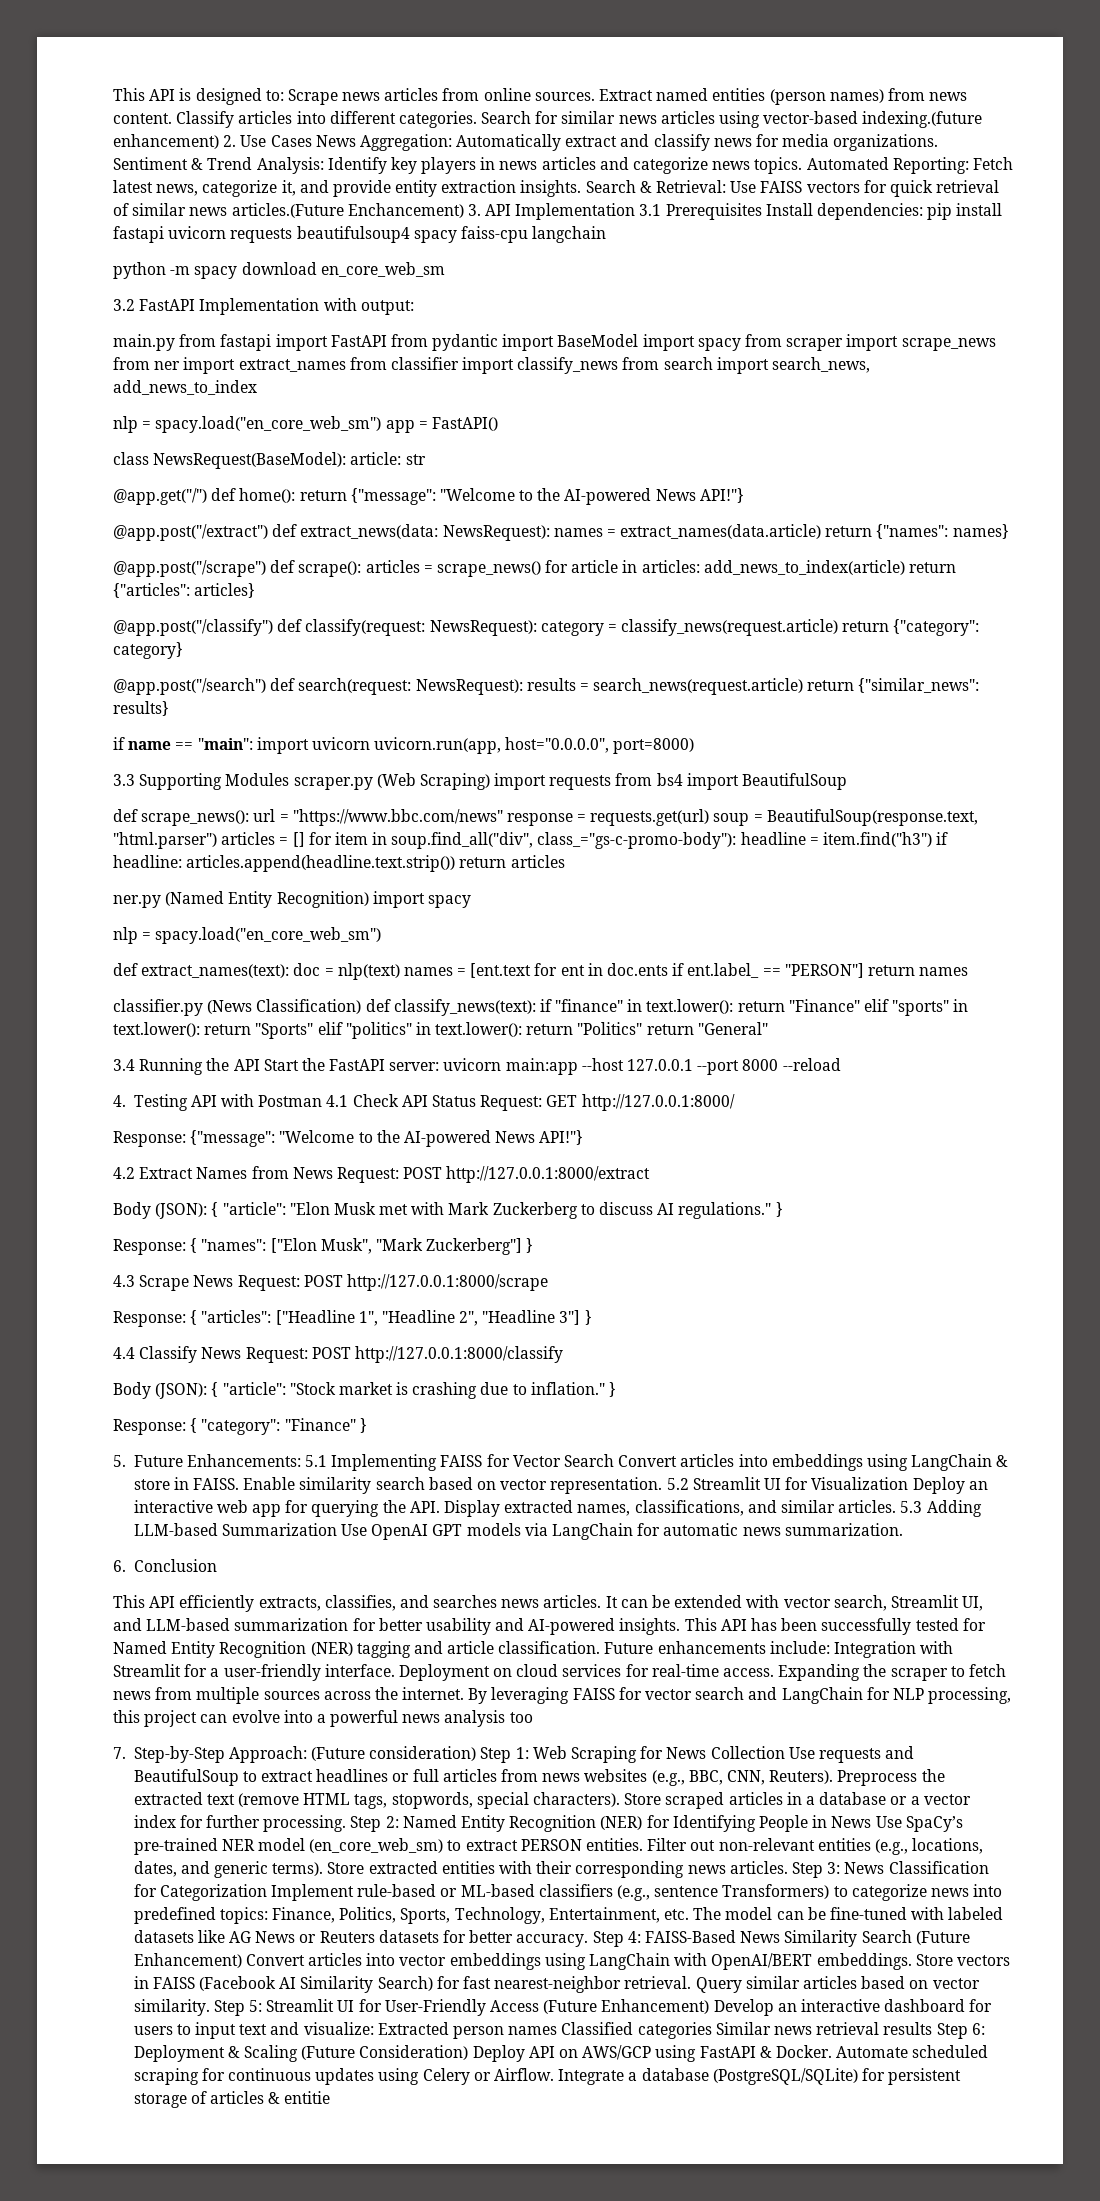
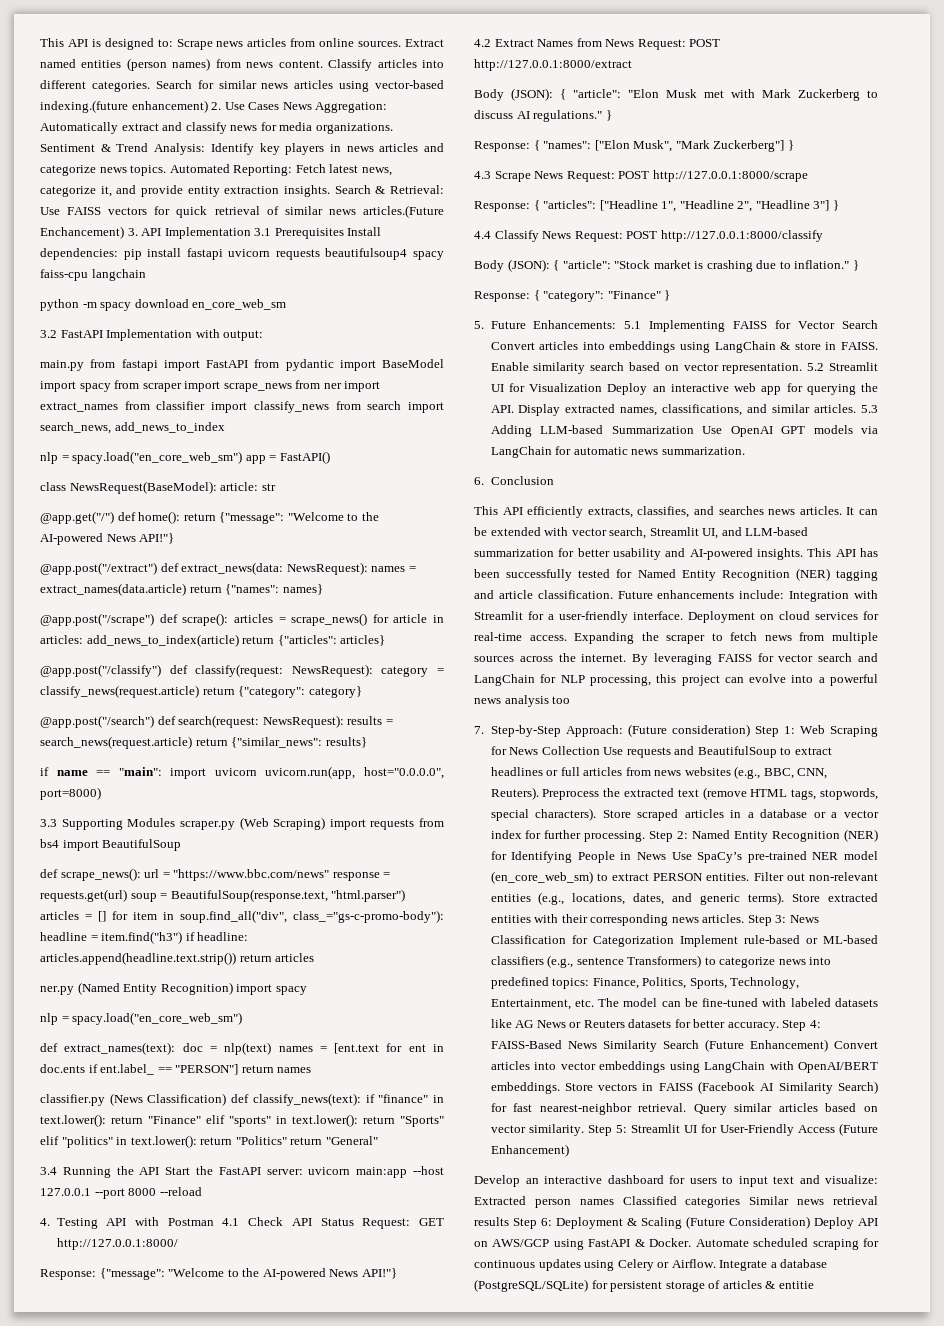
(710, 2006) none -> (569, 1150) //

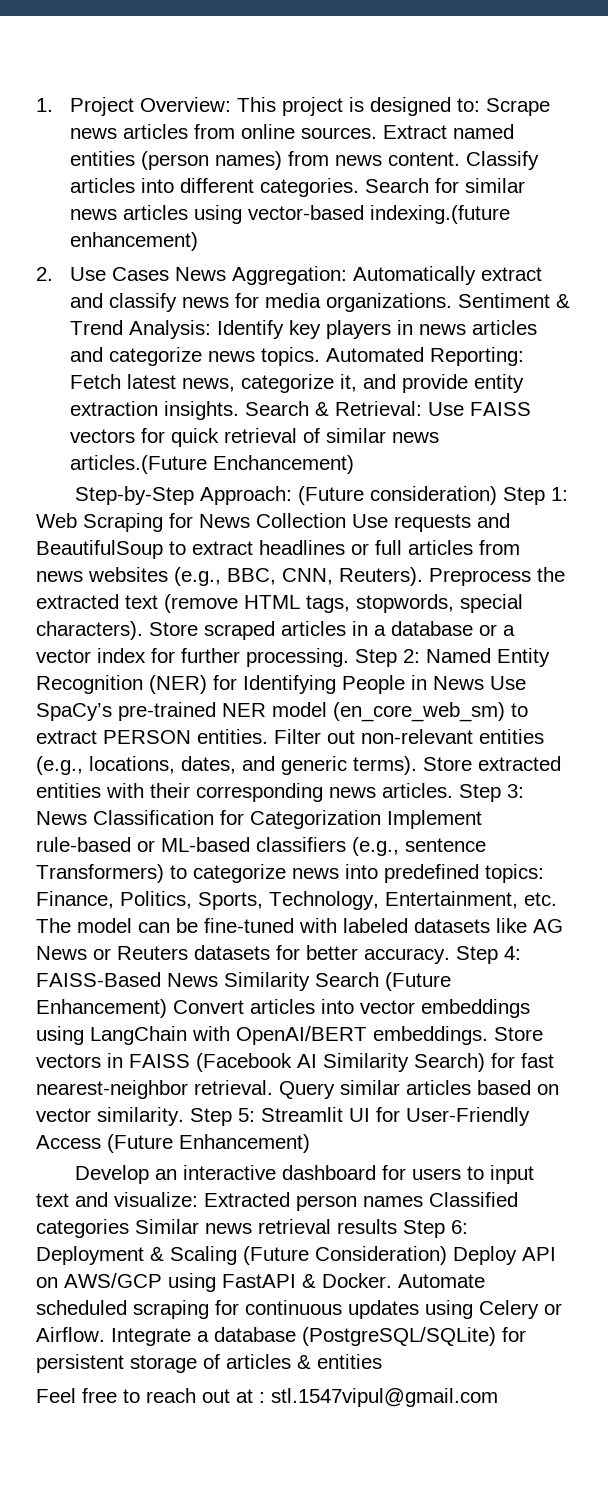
[40,38,88,47] This API -> [36,97,344,116] 1. Project Overview: This project
(208, 106) none -> (199, 241) //
[127,227,382,239] [40,248,444,260] [40,269,146,281] [40,299,287,311] [40,329,264,341] [40,359,444,371] [40,380,381,392] [40,401,445,413] [40,422,225,434] [40,451,330,464] [40,481,276,494] [40,511,379,524] [40,533,175,545] [40,562,416,575] [40,583,323,596] [40,613,444,626] [40,634,386,647] [40,664,444,677] [40,685,362,698] [40,715,393,728] [40,736,367,749] [40,766,444,779] [40,787,101,800] [40,817,444,830] [40,839,182,851] [40,868,391,881] [40,889,406,902] [40,910,444,923] [40,931,249,944] [40,952,315,965] [40,982,307,995] [40,1012,243,1025] [40,1042,445,1055] [40,1064,312,1075] [40,1093,445,1106] [40,1114,444,1127] [40,1135,378,1148] [40,1166,445,1178] [40,1187,202,1199] [40,1217,445,1229] [56,1238,178,1250] [40,1268,397,1280] [474,38,721,50] [474,59,632,71] [474,88,878,101] [474,110,612,122] [474,140,794,152] [474,170,808,182] [474,200,839,212] [474,230,823,242] [474,259,859,272] [474,290,671,302] [474,320,879,332] [490,341,878,353] [490,362,878,374] [490,383,878,395] [490,404,878,416] [490,425,878,437] [490,446,745,458] [474,476,554,485] [474,506,878,518] [474,527,809,539] [474,548,878,560] [474,568,878,581] [474,590,878,602] [474,611,879,623] [474,632,878,644] [474,653,878,665] [474,674,878,686] [474,695,571,707] [474,726,484,734] 3. API Implementation 3.1 Prerequisites Install dependencies: pip install fastapi uvicorn requests beautifulsoup4 spacy faiss-cpu langchain // python -m spacy download en_core_web_sm // 3.2 FastAPI Implementation with output: // main.py from fastapi import FastAPI from pydantic import BaseModel import spacy from scraper import scrape_news from ner import extract_names from classifier import classify_news from search import search_news, add_news_to_index // nlp = spacy.load("en_core_web_sm") app = FastAPI() // class NewsRequest(BaseModel): article: str // @app.get("/") def home(): return {"message": "Welcome to the AI-powered News API!"} // @app.post("/extract") def extract_news(data: NewsRequest): names = extract_names(data.article) return {"names": names} // @app.post("/scrape") def scrape(): articles = scrape_news() for article in articles: add_news_to_index(article) return {"articles": articles} // @app.post("/classify") def classify(request: NewsRequest): category = classify_news(request.article) return {"category": category} // @app.post("/search") def search(request: NewsRequest): results = search_news(request.article) return {"similar_news": results} // if name == "main": import uvicorn uvicorn.run(app, host="0.0.0.0", port=8000) // 3.3 Supporting Modules scraper.py (Web Scraping) import requests from bs4 import BeautifulSoup // def scrape_news(): url = "https://www.bbc.com/news" response = requests.get(url) soup = BeautifulSoup(response.text, "html.parser") articles = [] for item in soup.find_all("div", class_="gs-c-promo-body"): headline = item.find("h3") if headline: articles.append(headline.text.strip()) return articles // ner.py (Named Entity Recognition) import spacy // nlp = spacy.load("en_core_web_sm") // def extract_names(text): doc = nlp(text) names = [ent.text for ent in doc.ents if ent.label_ == "PERSON"] return names // classifier.py (News Classification) def classify_news(text): if "finance" in text.lower(): return "Finance" elif "sports" in text.lower(): return "Sports" elif "politics" in text.lower(): return "Politics" return "General" // 3.4 Running the API Start the FastAPI server: uvicorn main:app --host 127.0.0.1 --port 8000 --reload // 4. Testing API with Postman 4.1 Check API Status Request: GET http://127.0.0.1:8000/ // Response: {"message": "Welcome to the AI-powered News API!"} // 4.2 Extract Names from News Request: POST http://127.0.0.1:8000/extract // Body (JSON): { "article": "Elon Musk met with Mark Zuckerberg to discuss AI regulations." } // Response: { "names": ["Elon Musk", "Mark Zuckerberg"] } // 4.3 Scrape News Request: POST http://127.0.0.1:8000/scrape // Response: { "articles": ["Headline 1", "Headline 2", "Headline 3"] } // 4.4 Classify News Request: POST http://127.0.0.1:8000/classify // Body (JSON): { "article": "Stock market is crashing due to inflation." } // Response: { "category": "Finance" } // 5. Future Enhancements: 5.1 Implementing FAISS for Vector Search Convert articles into embeddings using LangChain & store in FAISS. Enable similarity search based on vector representation. 5.2 Streamlit UI for Visualization Deploy an interactive web app for querying the API. Display extracted names, classifications, and similar articles. 5.3 Adding LLM-based Summarization Use OpenAI GPT models via LangChain for automatic news summarization. // 6. Conclusion // This API efficiently extracts, classifies, and searches news articles. It can be extended with vector search, Streamlit UI, and LLM-based summarization for better usability and AI-powered insights. This API has been successfully tested for Named Entity Recognition (NER) tagging and article classification. Future enhancements include: Integration with Streamlit for a user-friendly interface. Deployment on cloud services for real-time access. Expanding the scraper to fetch news from multiple sources across the internet. By leveraging FAISS for vector search and LangChain for NLP processing, this project can evolve into a powerful news analysis too // 7. -> (355, 464) //
[778,1281,814,1289] entitie -> [317,1354,382,1369] [36,1388,498,1407] entities // Feel free to reach out at : stl.1547vipul@gmail.com

